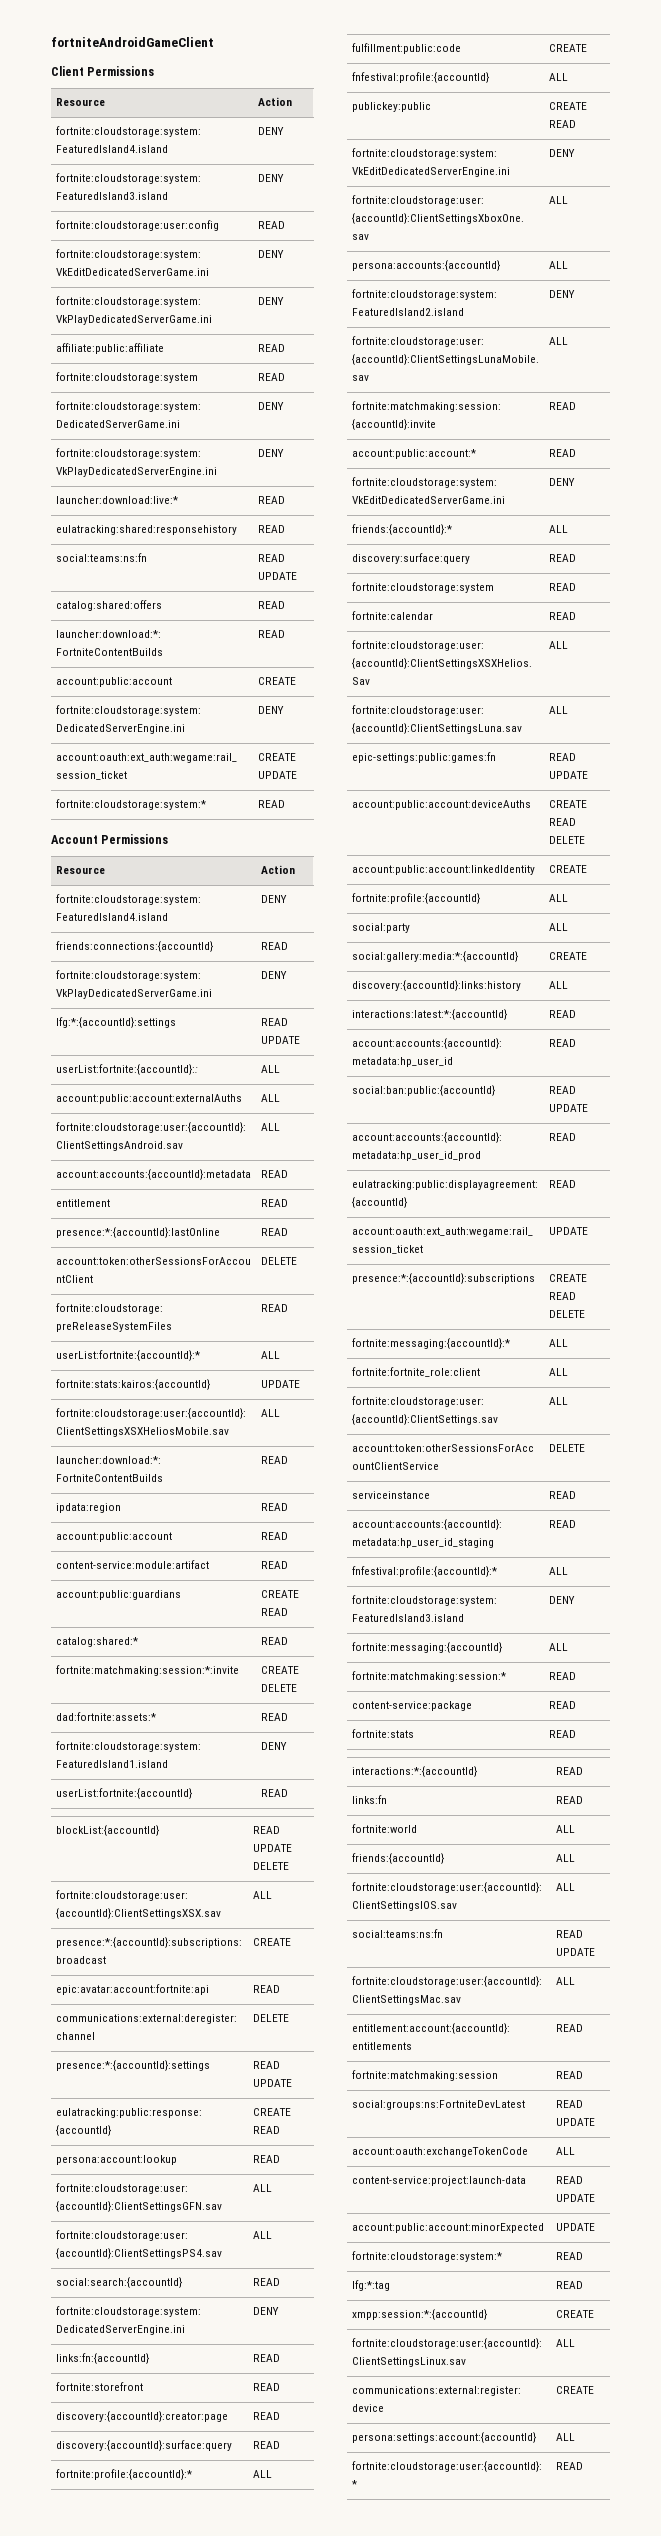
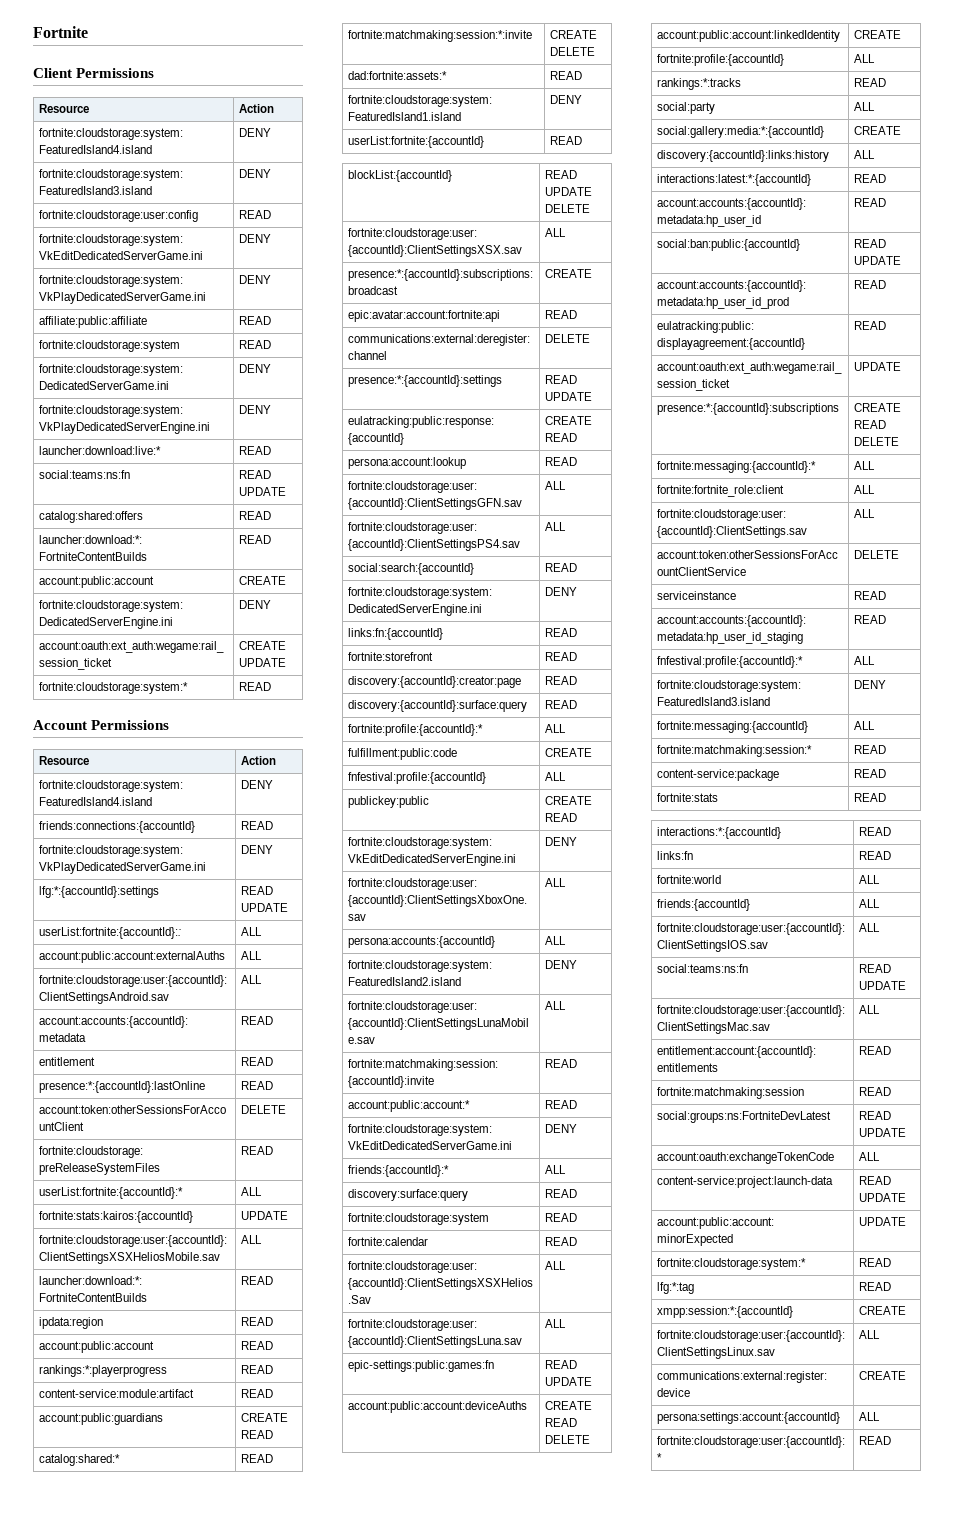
[51,37,214,47] fortniteAndroidGameClient -> [33,26,88,38] Fortnite
[56,525,238,535] [258,525,286,533] // eulatracking:shared:responsehistory | READ -> (271, 450) none
(289, 1536) none -> [38,1365,167,1377] [240,1365,273,1374] // rankings:*:playerprogress | READ
(569, 898) none -> [656,78,741,90] [853,78,886,87] // rankings:*:tracks | READ

